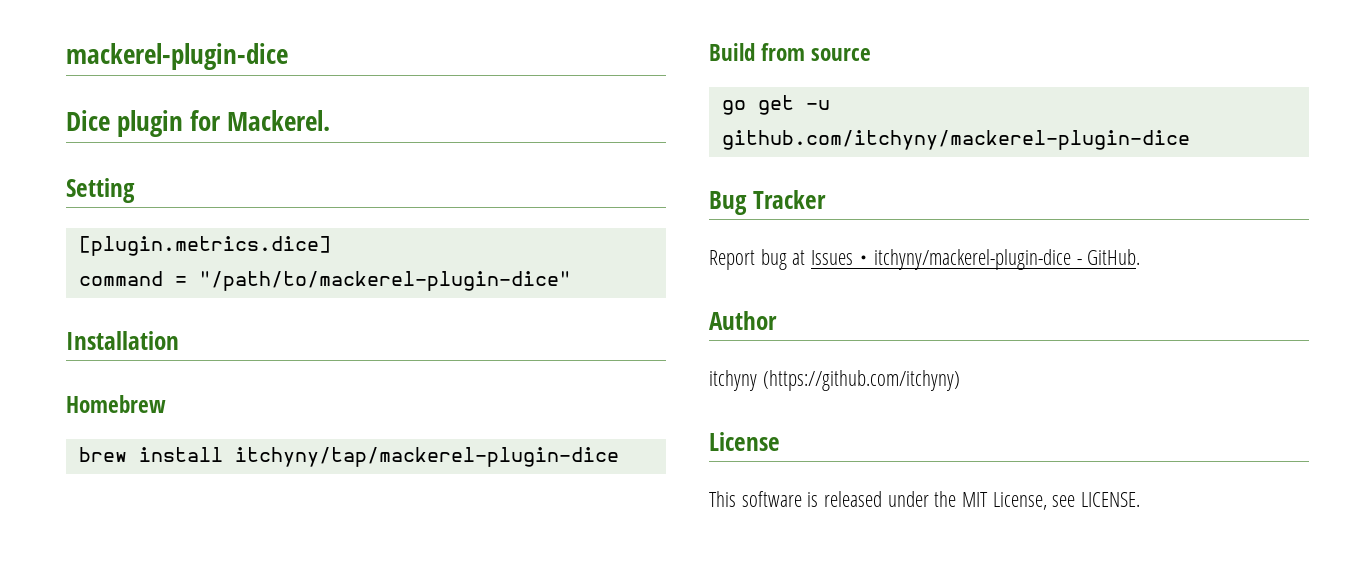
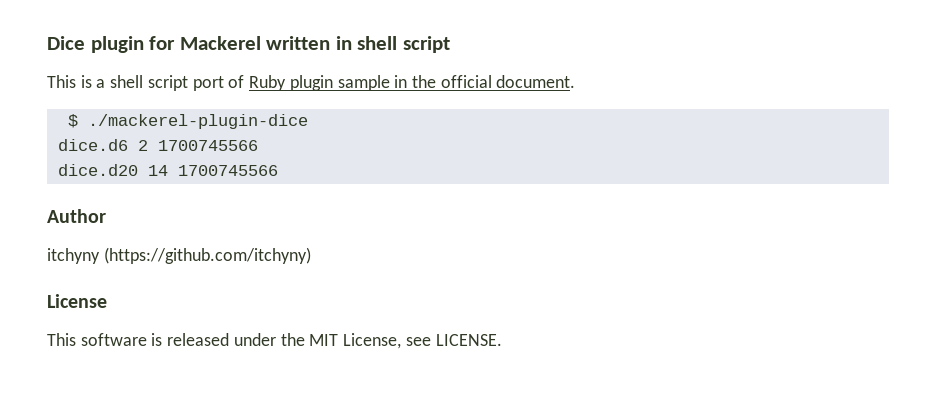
[66,43,288,70] mackerel-plugin-dice // -> (47, 43) none
[227,110,331,131] [66,178,135,203] [78,236,331,256] [78,271,571,291] [66,331,179,350] [66,395,166,413] [78,447,619,467] [709,43,872,61] [721,95,830,115] [721,130,1190,150] [709,190,826,215] [709,249,1141,270] Mackerel. // Setting // [plugin.metrics.dice] // command = "/path/to/mackerel-plugin-dice" // Installation // Homebrew // brew install itchyny/tap/mackerel-plugin-dice // Build from source // go get -u github.com/itchyny/mackerel-plugin-dice // Bug Tracker // Report bug at Issues・itchyny/mackerel-plugin-dice - GitHub. -> [179,36,450,53] [47,75,576,91] [67,114,308,129] [57,139,258,151] [57,164,278,176] Mackerel written in shell script // This is a shell script port of Ruby plugin sample in the official document. // $ ./mackerel-plugin-dice // dice.d6 2 1700745566 // dice.d20 14 1700745566

